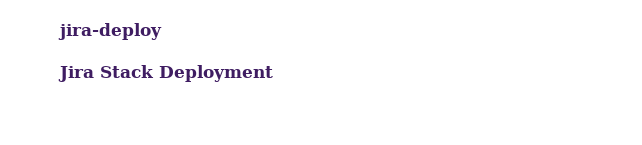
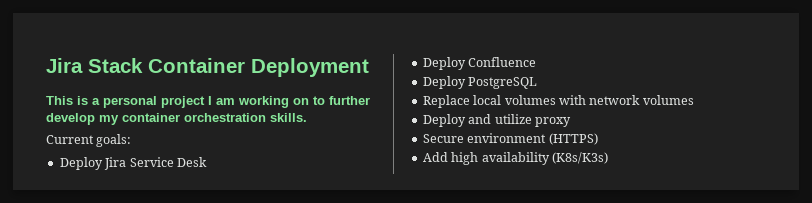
[58,23,162,40] jira-deploy // -> (46, 65) none
(154, 71) none -> [148,58,245,73] Container
(273, 73) none -> [46,96,370,108] [46,113,307,125] [46,134,132,147] [59,157,207,170] [422,57,537,70] [422,76,538,89] [422,95,694,108] [422,114,571,127] [422,133,598,145] [422,152,608,165] // This is a personal project I am working on to further develop my container orchestration skills. // Current goals: // Deploy Jira Service Desk // Deploy Confluence // Deploy PostgreSQL // Replace local volumes with network volumes // Deploy and utilize proxy // Secure environment (HTTPS) // Add high availability (K8s/K3s)

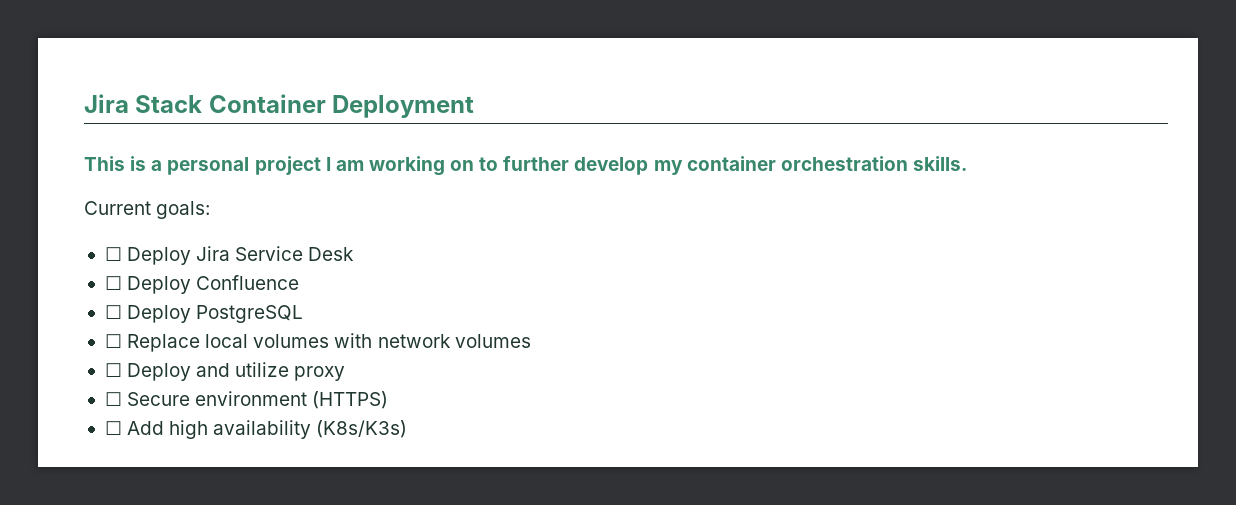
(132, 140) none -> [104,247,122,261] ☐
(207, 162) none -> [104,276,122,290] ☐
(537, 62) none -> [104,305,122,319] ☐
(538, 83) none -> [104,334,122,348] ☐
(694, 100) none -> [104,363,122,377] ☐
(571, 122) none -> [104,392,122,406] ☐
(598, 139) none -> [104,421,122,435] ☐

